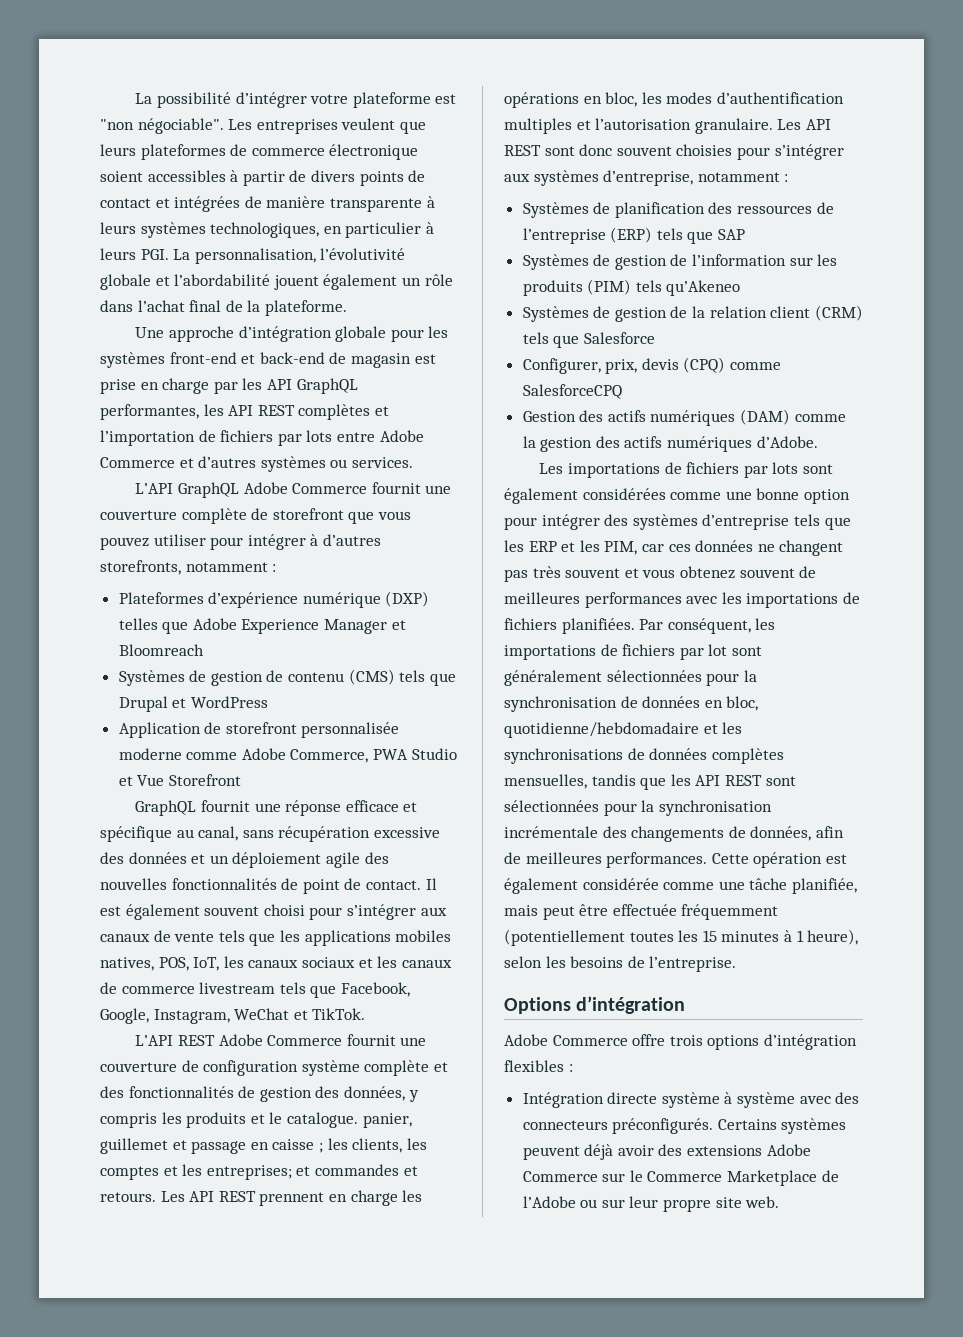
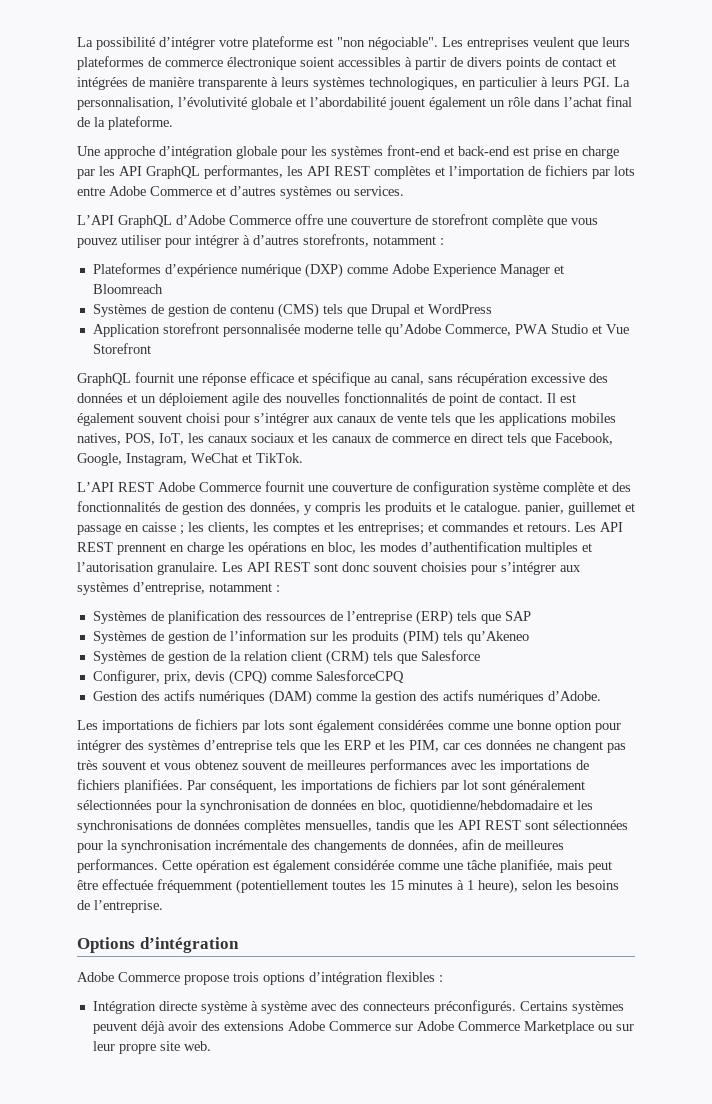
[329,352,411,368] de magasin -> (510, 151) none
[243,482,452,494] [100,508,344,524] Adobe Commerce fournit une couverture complète de storefront -> [176,214,543,228] d’Adobe Commerce offre une couverture de storefront complète
[118,618,189,634] telles que -> [346,267,388,274] comme
[204,722,222,734] de -> (160, 330) none
[186,748,286,760] comme Adobe -> [356,324,441,337] telle qu’Adobe
[199,982,276,994] livestream -> [454,433,503,443] en direct
[632,1034,666,1046] offre -> [184,975,229,985] propose
[629,1170,643,1182] le -> [416,1021,454,1031] Adobe
[821,1170,839,1182] [522,1196,576,1208] de l’Adobe -> (594, 1027) none

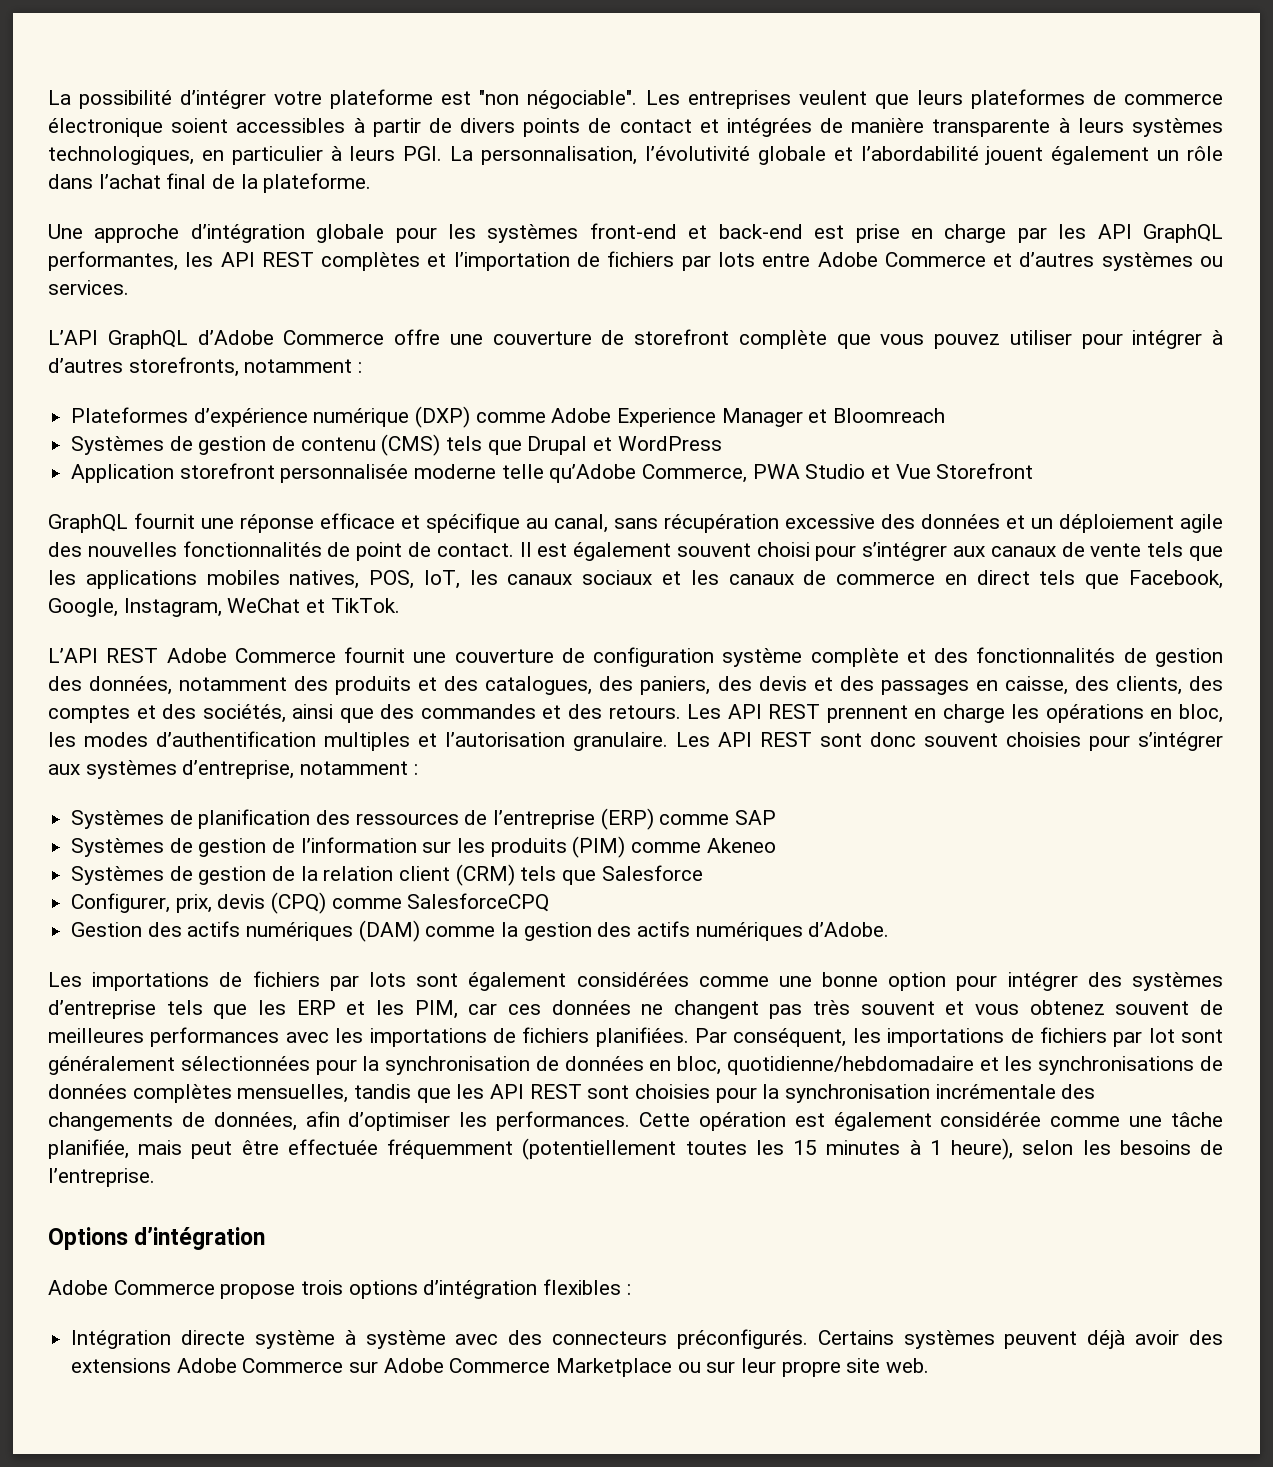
[304,502,635,515] [77,522,438,535] y compris les produits et le catalogue. panier, guillemet et passage en caisse ; les clients, les comptes et les entreprises; et -> [179,676,1223,695] [48,704,415,723] notamment des produits et des catalogues, des paniers, des devis et des passages en caisse, des clients, des comptes et des sociétés, ainsi que des
(523, 527) none -> [567,704,602,719] des
[456,611,501,624] tels que -> [659,814,730,825] comme
[442,631,529,644] tels qu’Akeneo -> [631,838,776,853] comme Akeneo
[553,820,628,830] sélectionnées -> [635,1084,711,1099] choisies
[488,840,564,850] de meilleures -> [348,1112,488,1131] d’optimiser les

